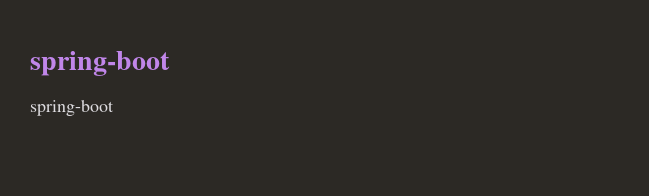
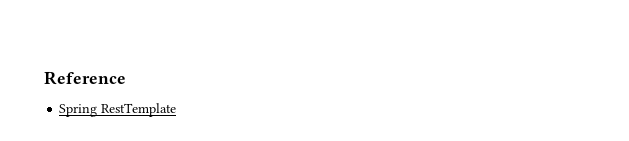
[30,51,170,76] [30,100,114,116] spring-boot // spring-boot -> [44,71,126,85] [59,103,177,117] Reference // Spring RestTemplate

